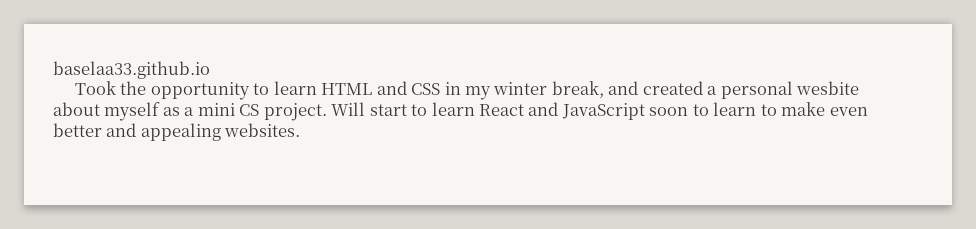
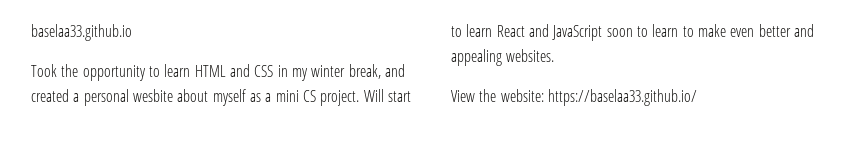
(301, 130) none -> [451,89,697,106] // View the website: https://baselaa33.github.io/

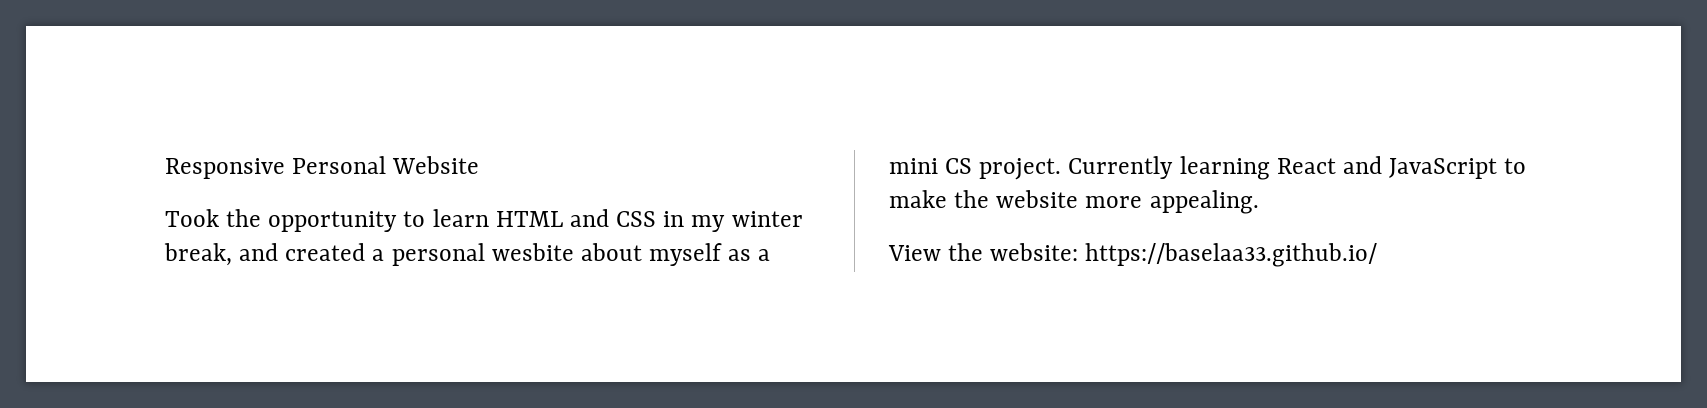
[31,24,132,41] baselaa33.github.io -> [165,156,480,179] Responsive Personal Website
[363,89,411,102] [451,24,814,41] [451,49,555,66] Will start to learn React and JavaScript soon to learn to make even better and appealing websites. -> [1068,156,1527,180] [889,190,1259,214] Currently learning React and JavaScript to make the website more appealing.

